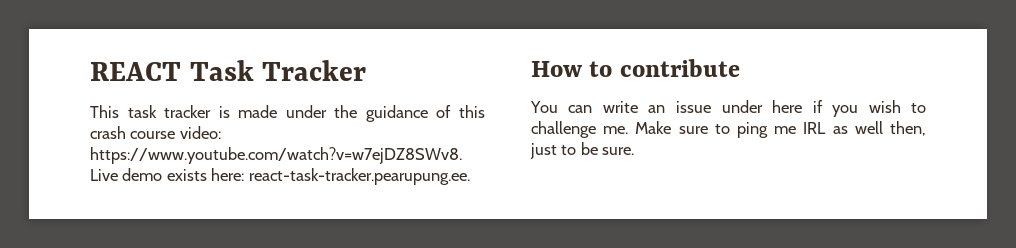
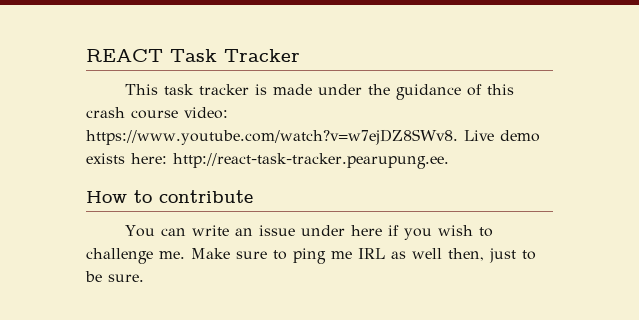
[248,168,470,185] react-task-tracker.pearupung.ee. -> [173,153,449,169] http://react-task-tracker.pearupung.ee.

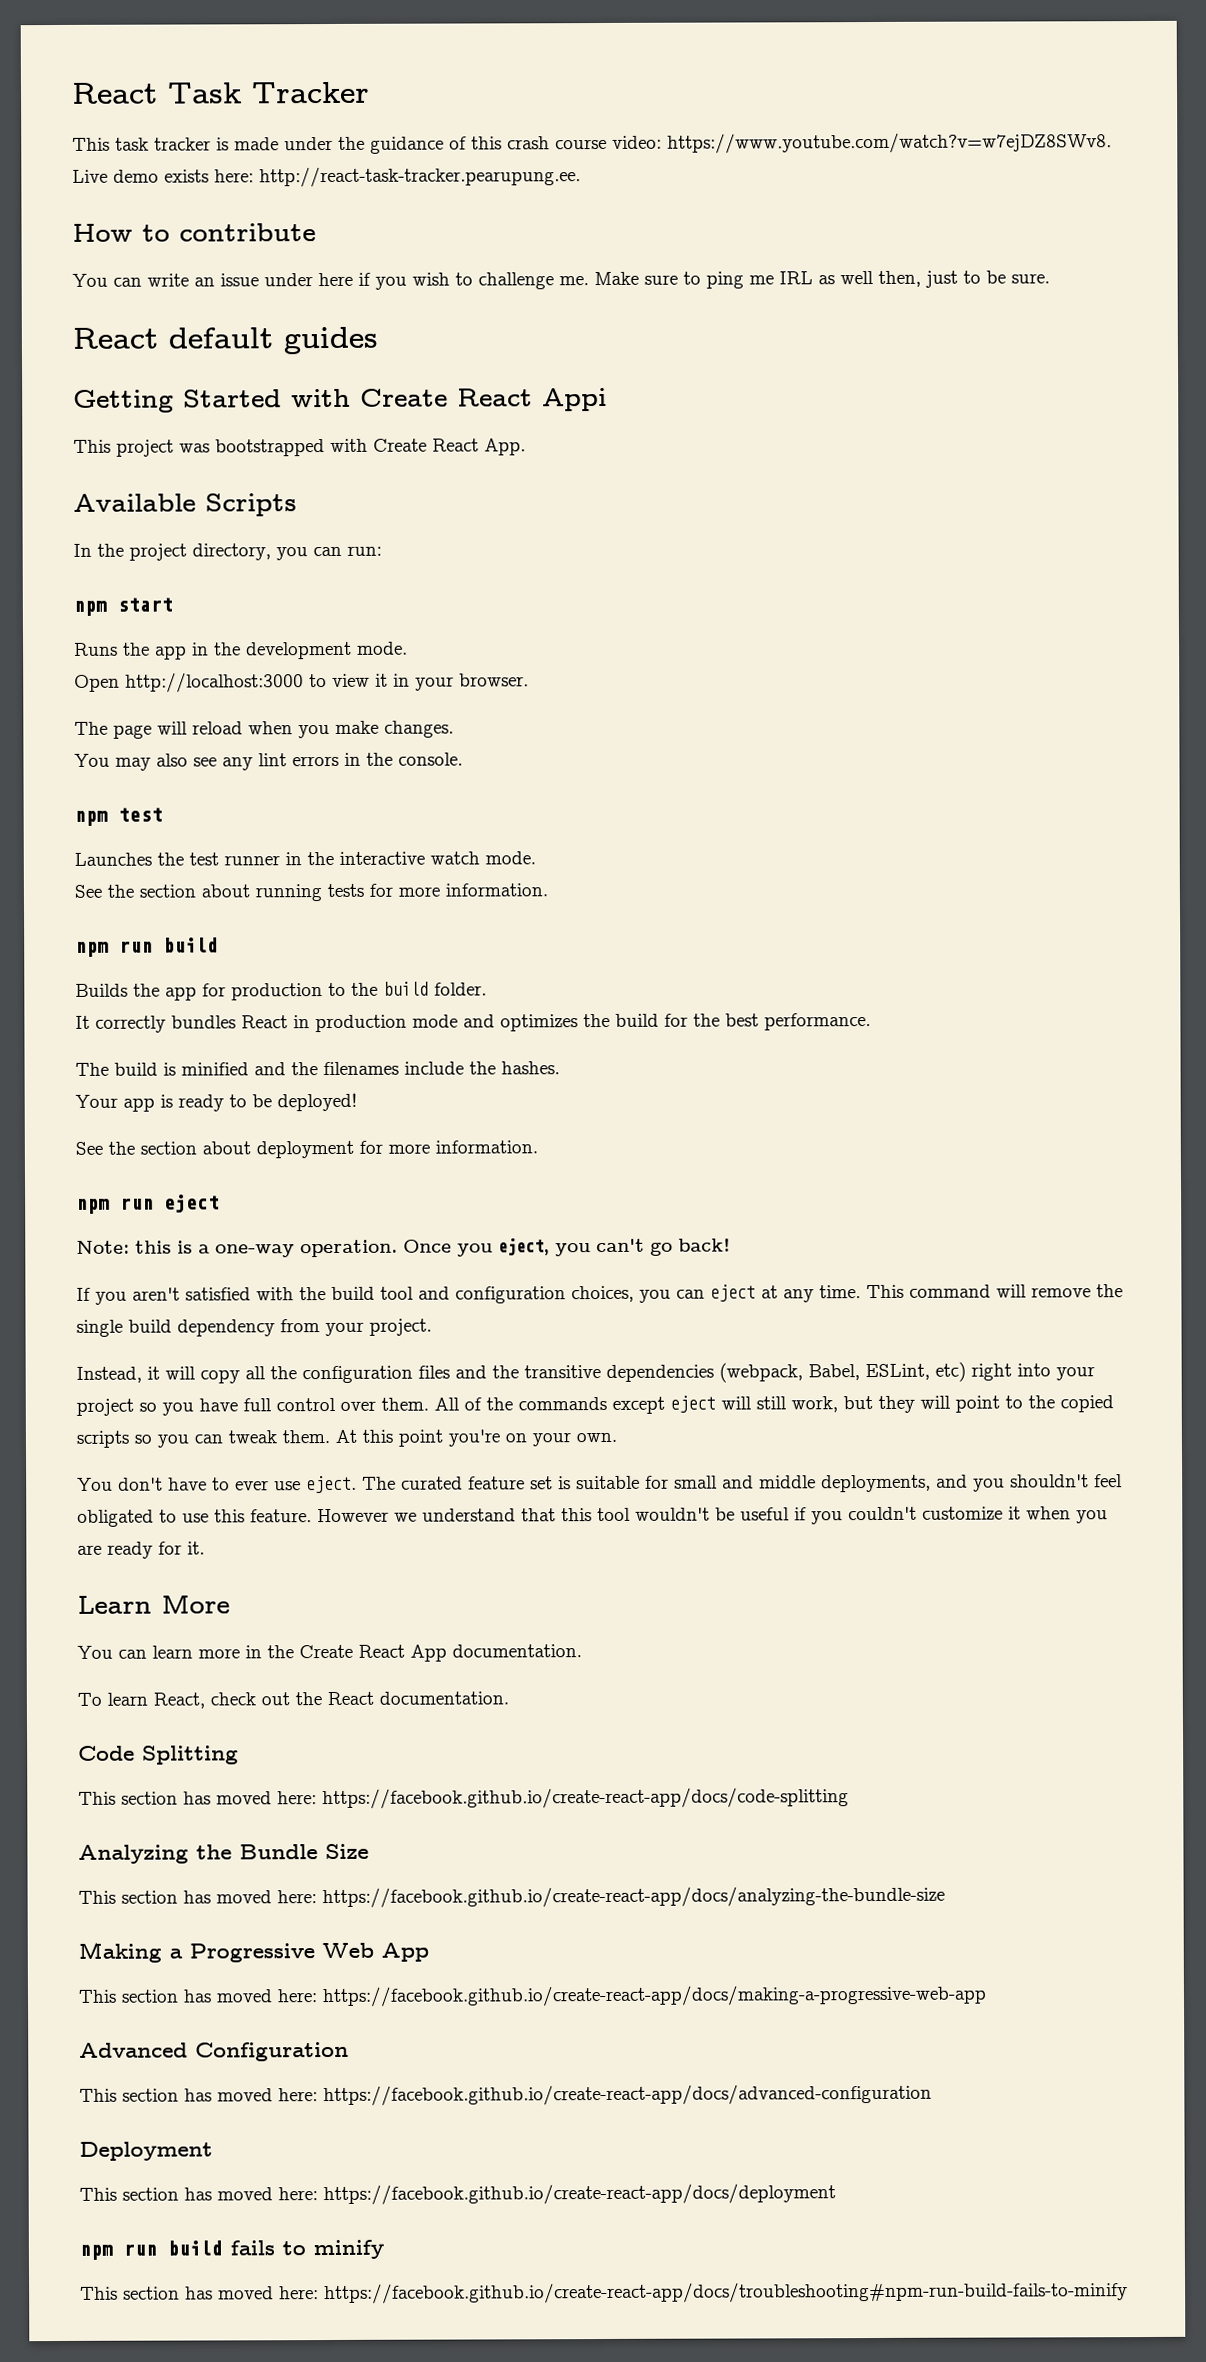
[86,49,163,62] REACT -> [71,82,158,104] React
(144, 278) none -> [72,326,378,355] [73,387,607,413] [73,438,526,457] [73,493,297,517] [73,543,382,561] [73,597,173,616] [74,641,408,660] [74,672,529,693] [74,720,454,739] [74,752,463,771] [74,807,163,826] [74,851,536,866] [74,883,548,902] [75,937,219,957] [75,981,487,1001] [75,1013,871,1033] [75,1061,560,1076] [75,1092,357,1112] [75,1140,538,1159] [76,1194,220,1214] [76,1238,731,1258] [76,1284,1123,1305] [76,1318,432,1337] [76,1361,1095,1384] [76,1395,1114,1416] [76,1429,617,1448] [77,1474,1123,1494] [77,1506,1108,1527] [77,1541,205,1559] [77,1594,230,1614] [77,1644,582,1662] [77,1691,509,1709] [78,1745,239,1765] [78,1787,849,1810] [78,1843,369,1864] [78,1885,945,1909] [78,1941,429,1963] [78,1984,987,2008] [79,2041,349,2062] [79,2083,932,2107] [79,2141,213,2161] [79,2183,836,2206] [79,2239,384,2260] [80,2281,1128,2305] // React default guides // Getting Started with Create React Appi // This project was bootstrapped with Create React App. // Available Scripts // In the project directory, you can run: // npm start // Runs the app in the development mode. // Open http://localhost:3000 to view it in your browser. // The page will reload when you make changes. // You may also see any lint errors in the console. // npm test // Launches the test runner in the interactive watch mode. // See the section about running tests for more information. // npm run build // Builds the app for production to the build folder. // It correctly bundles React in production mode and optimizes the build for the best performance. // The build is minified and the filenames include the hashes. // Your app is ready to be deployed! // See the section about deployment for more information. // npm run eject // Note: this is a one-way operation. Once you eject, you can't go back! // If you aren't satisfied with the build tool and configuration choices, you can eject at any time. This command will remove the single build dependency from your project. // Instead, it will copy all the configuration files and the transitive dependencies (webpack, Babel, ESLint, etc) right into your project so you have full control over them. All of the commands except eject will still work, but they will point to the copied scripts so you can tweak them. At this point you're on your own. // You don't have to ever use eject. The curated feature set is suitable for small and middle deployments, and you shouldn't feel obligated to use this feature. However we understand that this tool wouldn't be useful if you couldn't customize it when you are ready for it. // Learn More // You can learn more in the Create React App documentation. // To learn React, check out the React documentation. // Code Splitting // This section has moved here: https://facebook.github.io/create-react-app/docs/code-splitting // Analyzing the Bundle Size // This section has moved here: https://facebook.github.io/create-react-app/docs/analyzing-the-bundle-size // Making a Progressive Web App // This section has moved here: https://facebook.github.io/create-react-app/docs/making-a-progressive-web-app // Advanced Configuration // This section has moved here: https://facebook.github.io/create-react-app/docs/advanced-configuration // Deployment // This section has moved here: https://facebook.github.io/create-react-app/docs/deployment // npm run build fails to minify // This section has moved here: https://facebook.github.io/create-react-app/docs/troubleshooting#npm-run-build-fails-to-minify

